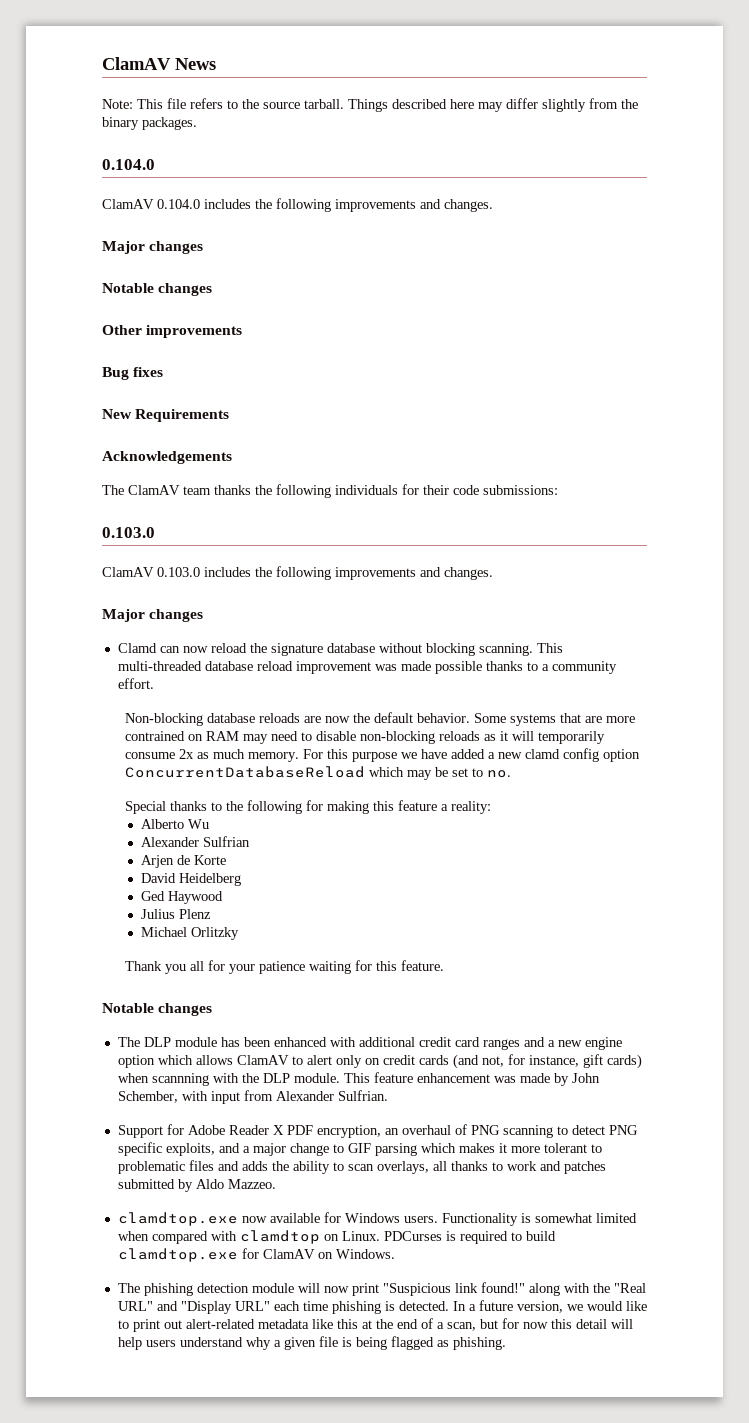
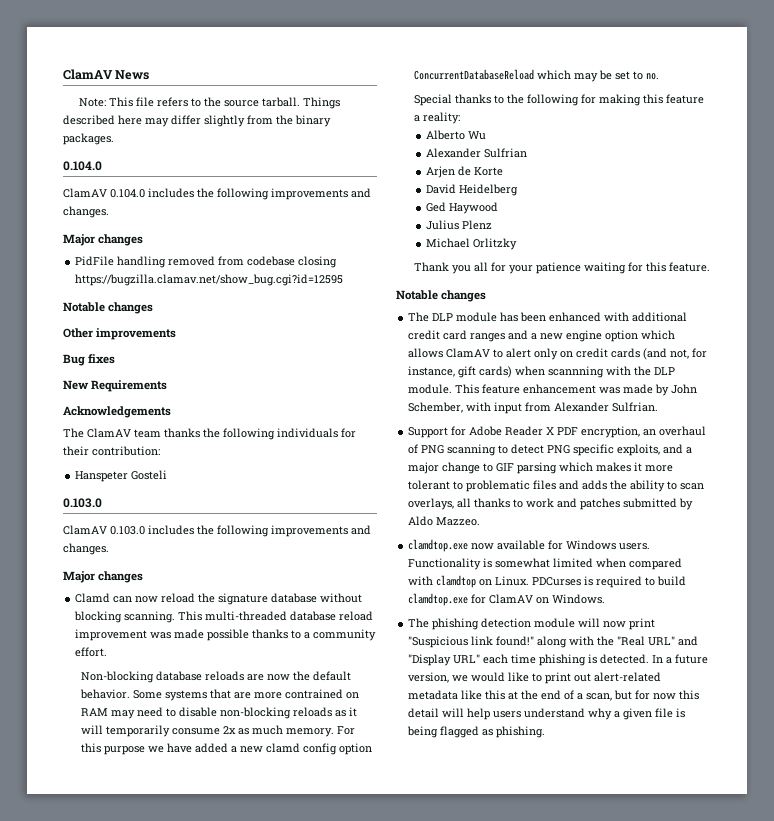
(204, 247) none -> [75,256,338,268] [75,274,344,286] // PidFile handling removed from codebase closing https://bugzilla.clamav.net/show_bug.cgi?id=12595
[453,485,558,495] code submissions: -> [92,446,160,456] [75,470,168,482] contribution: // Hanspeter Gosteli

